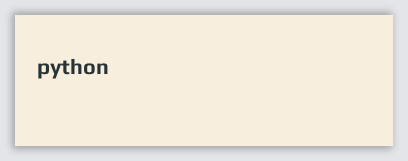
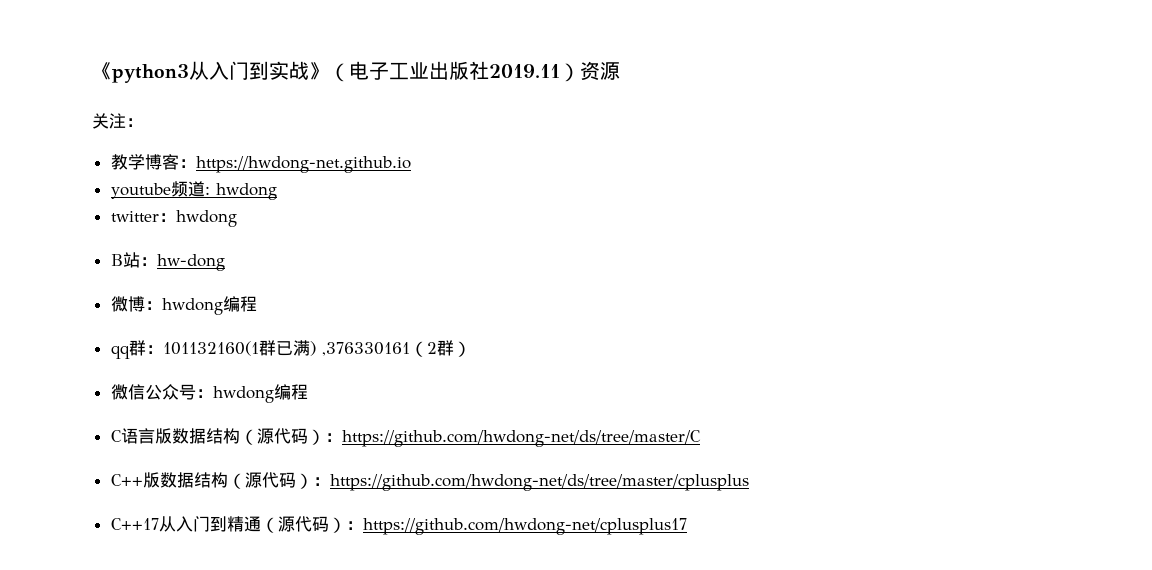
[37,58,109,79] python -> [92,61,620,83] [92,113,143,129] [110,154,411,173] [110,181,277,200] [110,210,237,227] [110,252,225,271] [110,296,257,315] [110,340,471,359] [110,384,308,403] [110,428,701,447] [110,472,749,491] [110,516,687,535] 《python3从入门到实战》（电子工业出版社2019.11）资源 // 关注： // 教学博客：https://hwdong-net.github.io // youtube频道: hwdong // twitter：hwdong // B站：hw-dong // 微博：hwdong编程 // qq群：101132160(1群已满) ,376330161（2群） // 微信公众号：hwdong编程 // C语言版数据结构（源代码）：https://github.com/hwdong-net/ds/tree/master/C // C++版数据结构（源代码）：https://github.com/hwdong-net/ds/tree/master/cplusplus // C++17从入门到精通（源代码）：https://github.com/hwdong-net/cplusplus17

